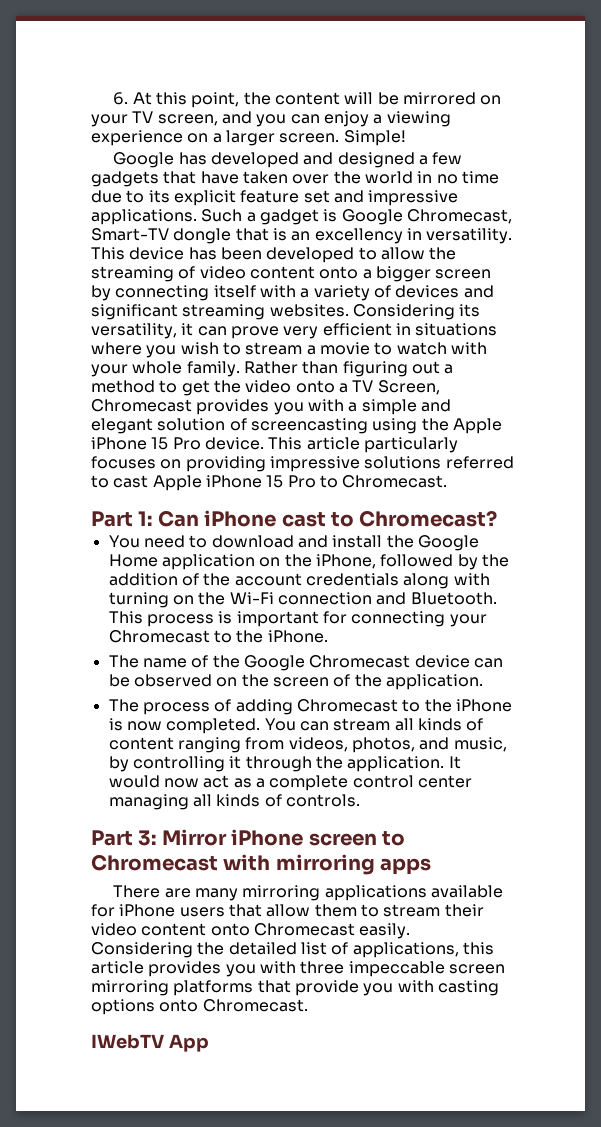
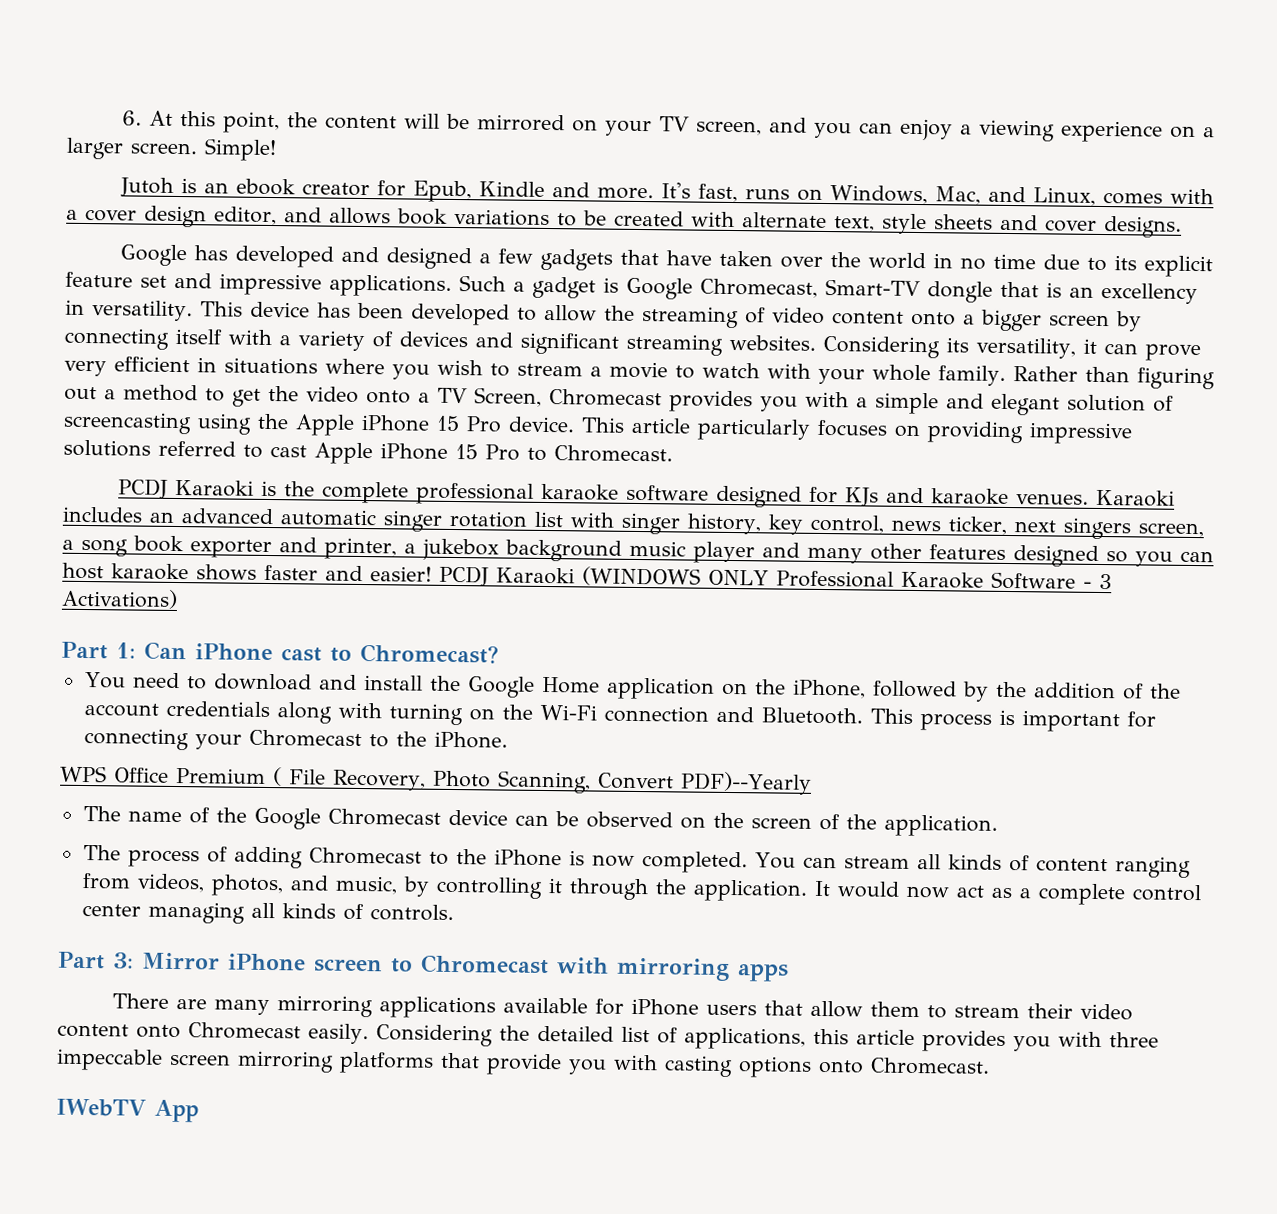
(406, 138) none -> [119,177,1214,206] [66,205,1182,238] // Jutoh is an ebook creator for Epub, Kindle and more. It's fast, runs on Windows, Mac, and Linux, comes with a cover design editor, and allows book variations to be created with alternate text, style sheets and cover designs.
(448, 481) none -> [117,478,1175,508] [62,506,1204,540] [62,535,1214,567] [62,562,1112,590] [61,588,178,610] // PCDJ Karaoki is the complete professional karaoke software designed for KJs and karaoke venues. Karaoki includes an advanced automatic singer rotation list with singer history, key control, news ticker, next singers screen, a song book exporter and printer, a jukebox background music player and many other features designed so you can host karaoke shows faster and easier! PCDJ Karaoki (WINDOWS ONLY Professional Karaoke Software - 3 Activations)
(328, 636) none -> [60,765,812,795] // WPS Office Premium ( File Recovery, Photo Scanning, Convert PDF)--Yearly

